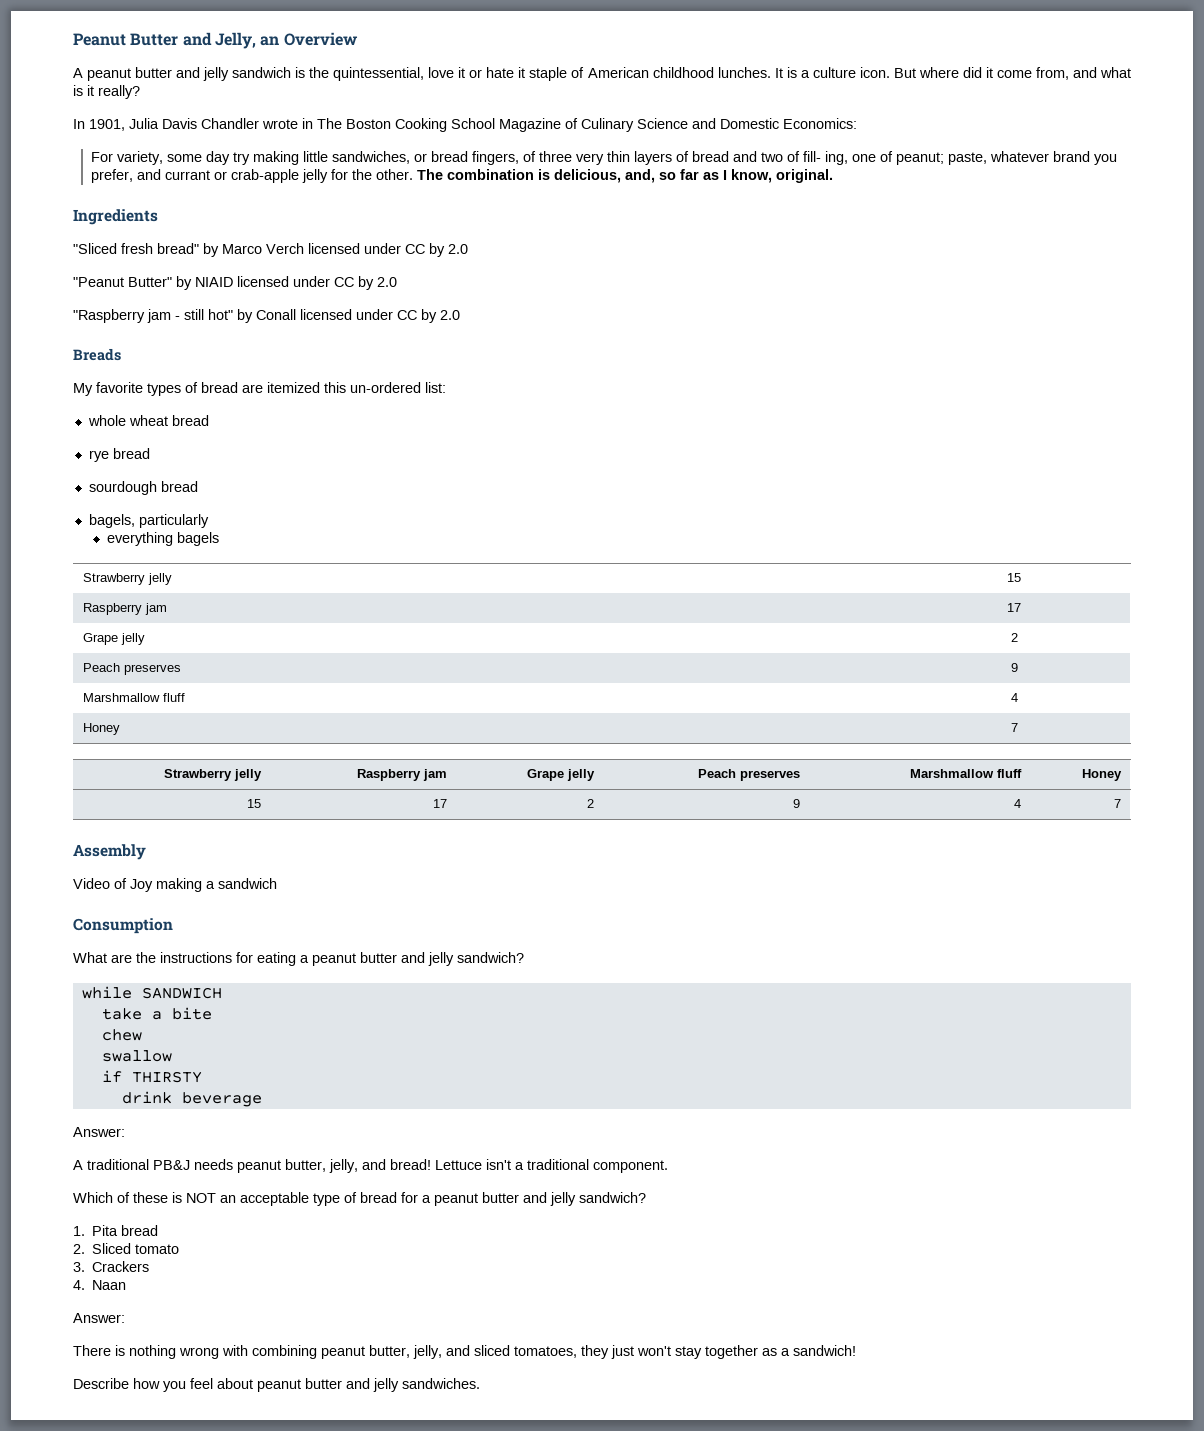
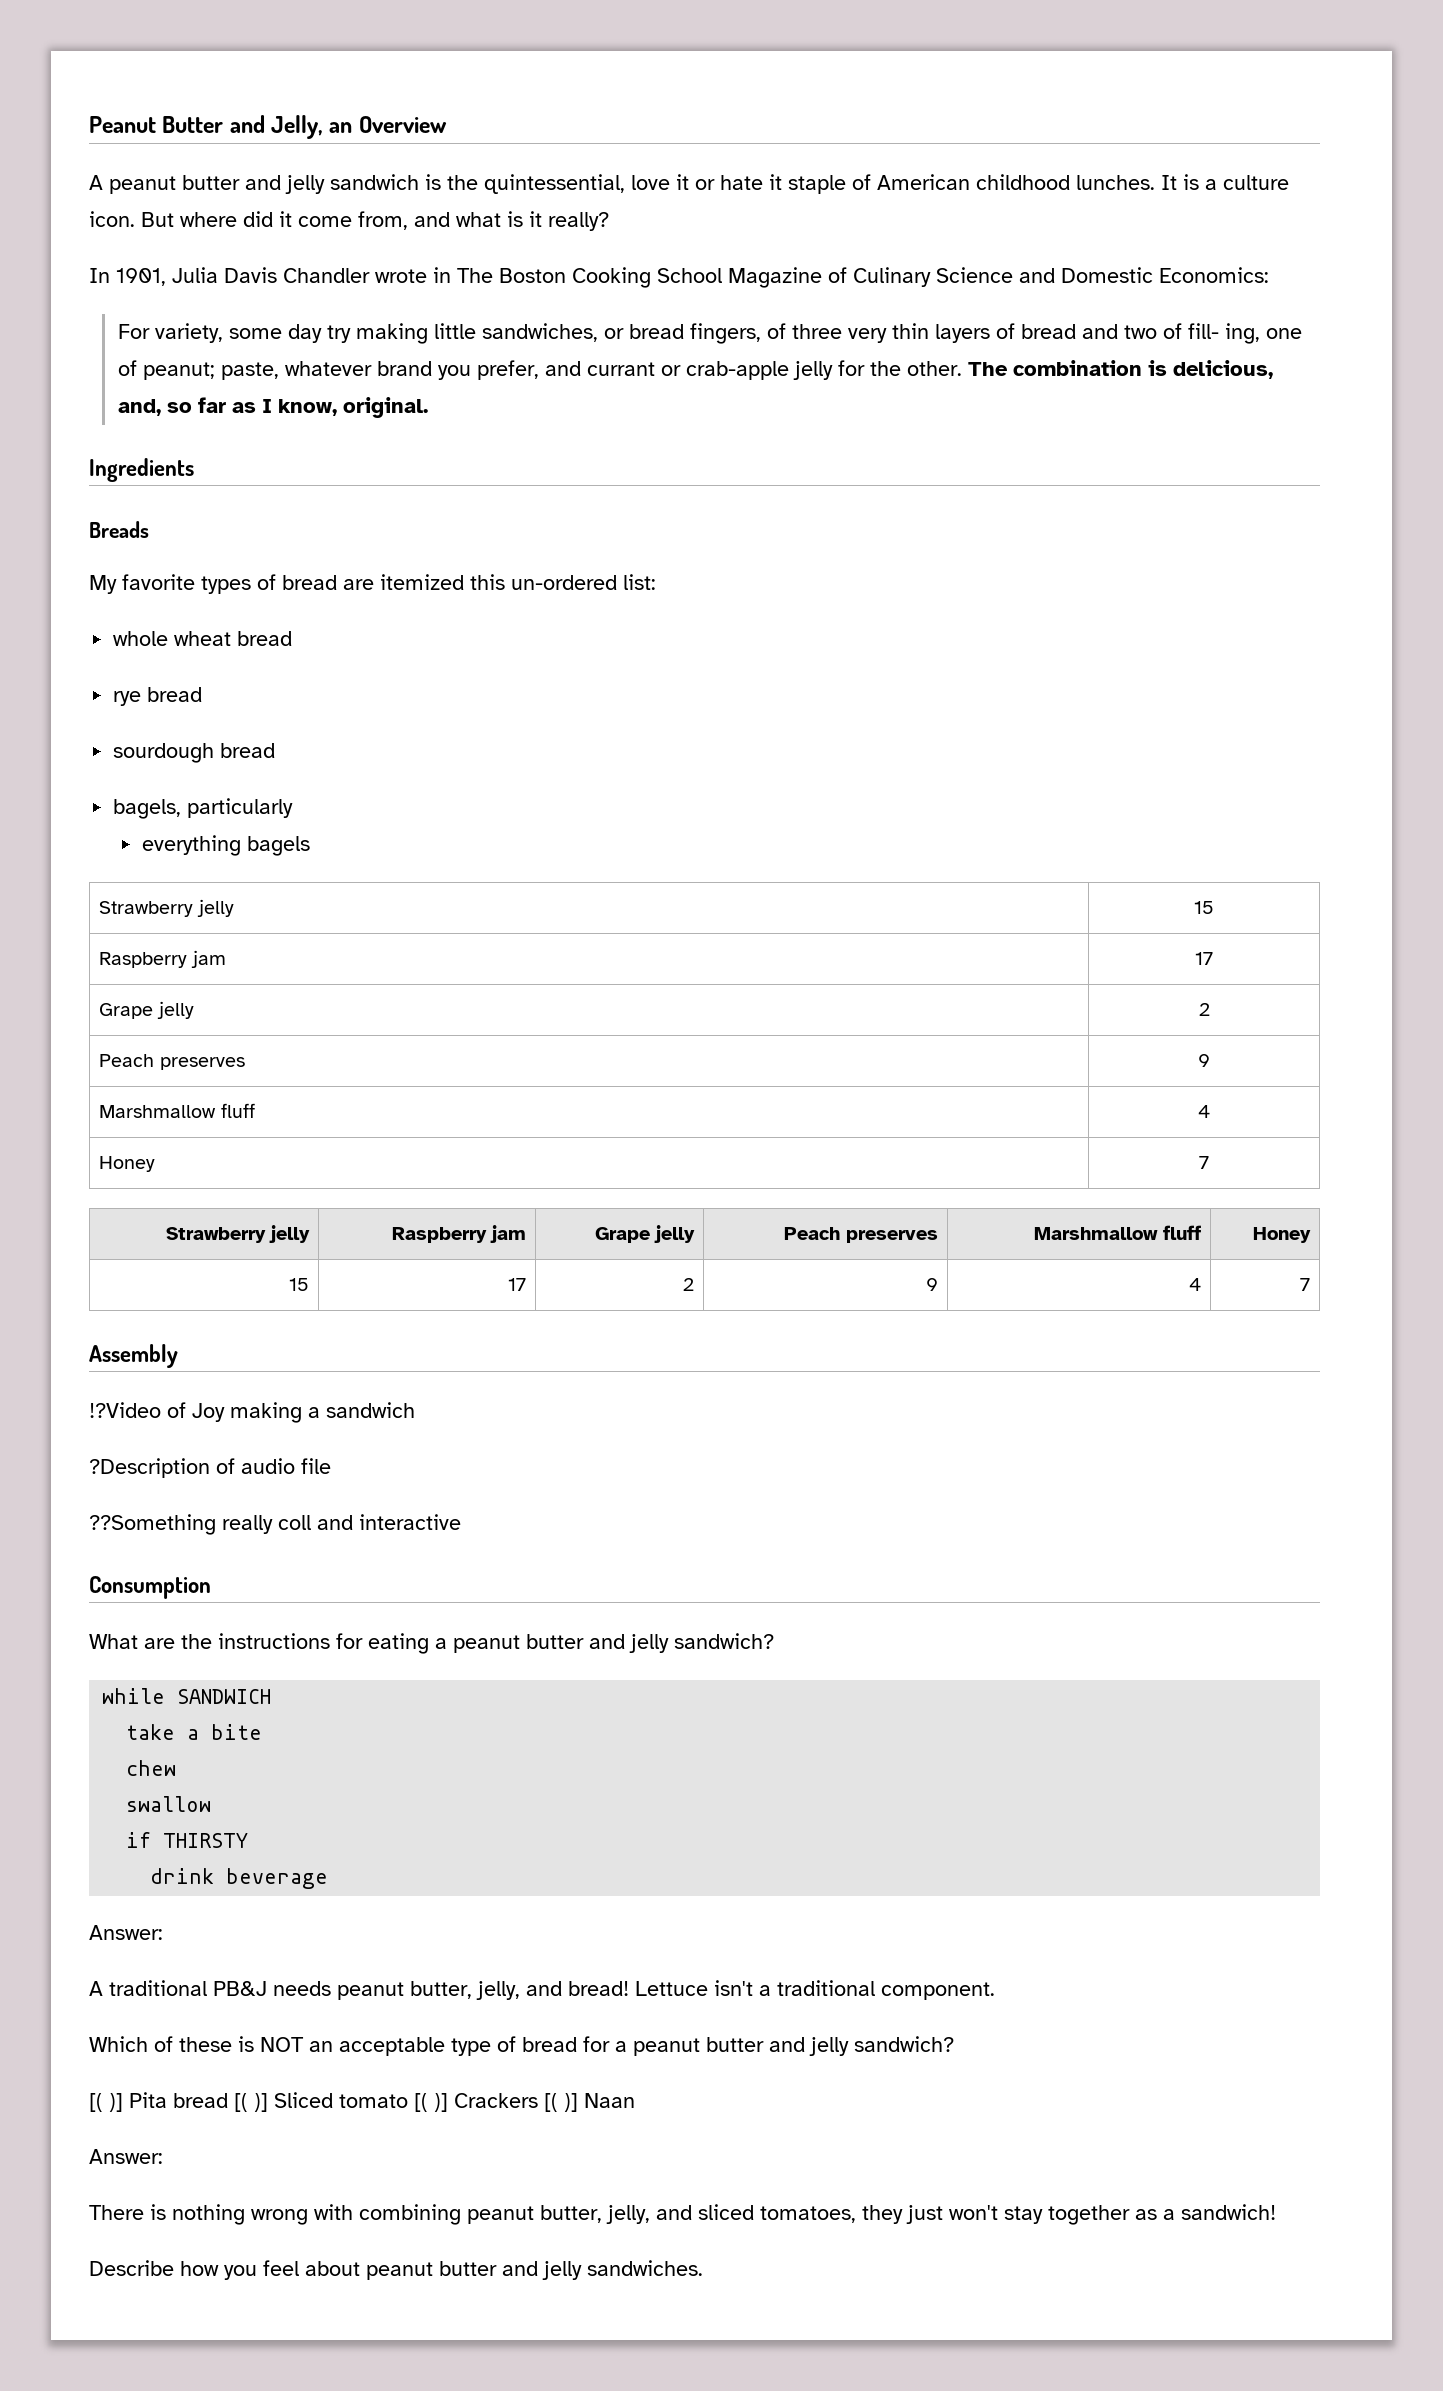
[73,243,468,257] [73,276,397,290] [73,309,460,323] // "Sliced fresh bread" by Marco Verch licensed under CC by 2.0 // "Peanut Butter" by NIAID licensed under CC by 2.0 // "Raspberry jam - still hot" by Conall licensed under CC by 2.0 -> (194, 470) none
[73,878,110,889] Video -> [89,1402,161,1418] !?Video
(277, 883) none -> [89,1458,331,1478] [89,1514,461,1535] // ?Description of audio file // ??Something really coll and interactive
[73,1226,85,1236] 1. -> [89,2093,123,2112] [( )]
[73,1244,85,1254] // 2. -> [234,2093,268,2112] [( )]
[73,1262,85,1272] // 3. -> [414,2093,448,2112] [( )]
[73,1280,85,1290] // 4. -> [544,2093,578,2112] [( )]

